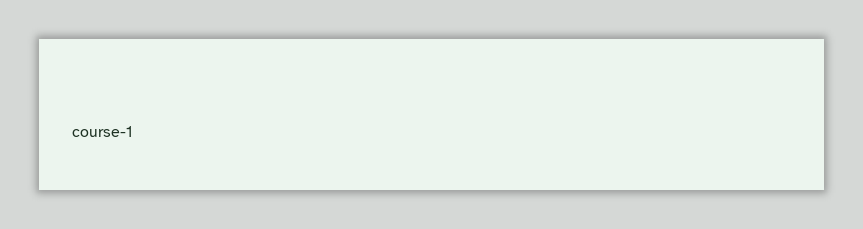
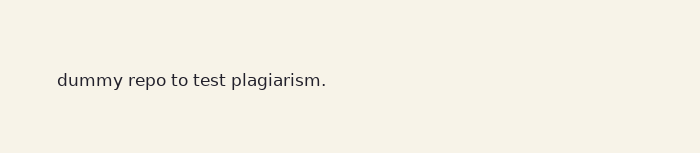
[72,126,132,137] course-1 -> [57,73,326,90] dummy repo to test plagiarism.

